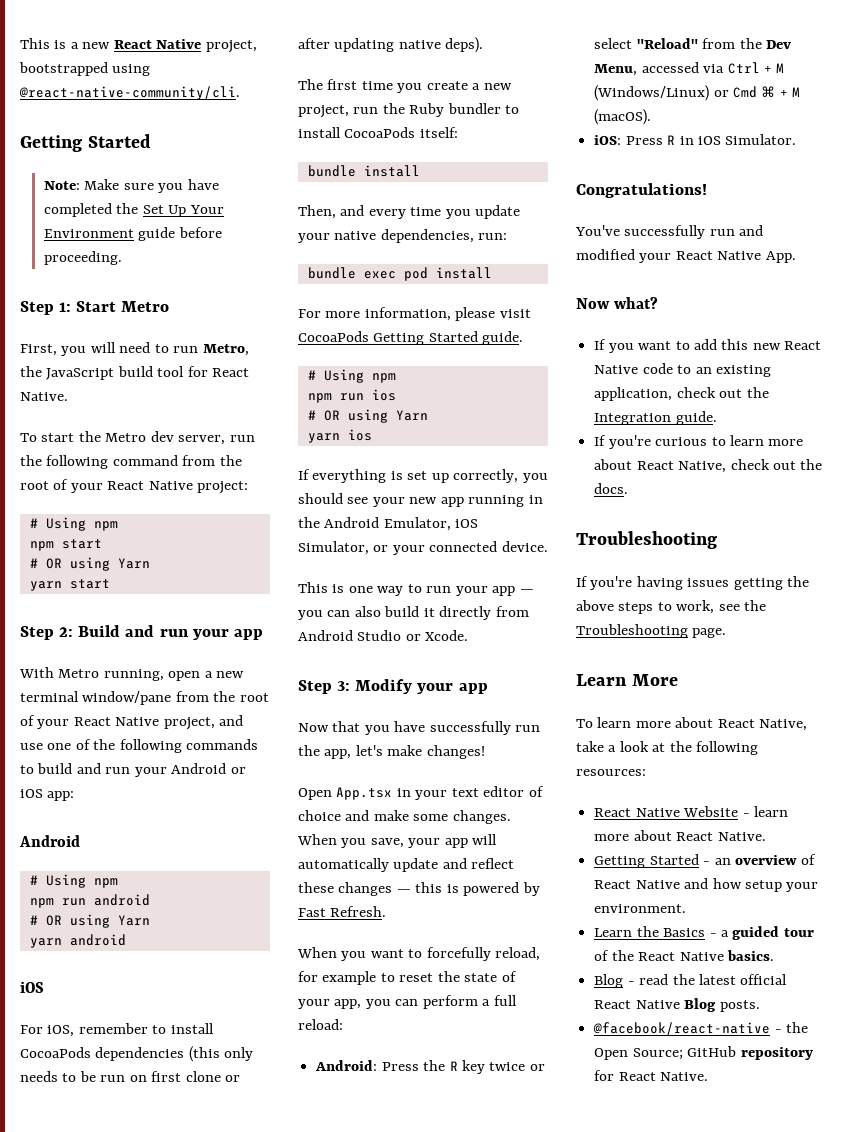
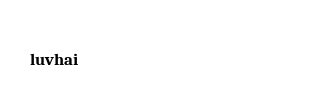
[20,38,257,53] [19,62,151,76] [19,86,240,100] [20,134,151,152] [43,179,219,193] [43,203,224,217] [43,227,222,241] [43,251,122,265] [20,301,170,315] [20,342,249,356] [20,366,250,380] [20,392,68,401] [20,431,255,445] [20,455,242,469] [20,479,249,494] [29,517,118,531] [29,539,102,551] [29,557,150,571] [29,579,110,591] [20,625,263,640] [19,667,245,681] [20,691,269,705] [20,715,244,730] [20,739,259,753] [20,763,246,777] [20,789,75,801] [19,835,80,847] [29,874,118,888] [29,894,150,908] [29,914,150,928] [29,934,126,948] [20,981,44,993] [20,1023,214,1037] [20,1046,254,1062] [20,1071,241,1082] [298,37,484,53] [298,79,512,93] [298,103,520,118] [298,127,458,138] [307,165,420,177] [298,205,521,219] [298,229,508,243] [307,267,492,281] [298,307,531,321] [298,331,524,345] [307,369,396,383] [307,389,396,403] [307,409,428,423] [307,429,372,443] [298,469,548,483] [298,493,543,507] [298,517,479,531] [298,541,548,555] [298,582,534,596] [298,606,529,620] [298,630,469,641] [298,679,488,694] [298,721,541,735] [298,745,485,759] [298,786,544,800] [298,810,511,824] [297,834,498,848] [298,858,515,872] [298,882,540,896] [298,906,387,917] [297,947,541,961] [298,971,517,985] [298,995,517,1009] [298,1019,343,1030] [315,1060,545,1074] [594,38,791,49] [594,62,785,76] [594,85,800,101] [594,109,652,125] [594,134,797,145] [576,183,707,198] [575,225,764,239] [576,249,796,263] [576,297,658,309] [594,339,822,353] [594,363,771,377] [594,387,769,401] [594,411,717,425] [594,435,804,449] [594,459,823,473] [594,483,629,494] [576,531,717,549] [576,576,810,590] [576,600,767,614] [576,624,727,638] [576,674,678,686] [576,717,808,731] [576,741,759,755] [576,769,646,776] [594,806,788,817] [594,830,766,841] [594,854,817,868] [594,878,819,892] [594,904,687,913] [594,926,814,940] [594,950,774,961] [594,974,788,988] [594,998,760,1012] [593,1022,809,1035] [594,1046,813,1060] [594,1070,709,1081] This is a new React Native project, bootstrapped using @react-native-community/cli. // Getting Started // Note: Make sure you have completed the Set Up Your Environment guide before proceeding. // Step 1: Start Metro // First, you will need to run Metro, the JavaScript build tool for React Native. // To start the Metro dev server, run the following command from the root of your React Native project: // # Using npm // npm start // # OR using Yarn // yarn start // Step 2: Build and run your app // With Metro running, open a new terminal window/pane from the root of your React Native project, and use one of the following commands to build and run your Android or iOS app: // Android // # Using npm // npm run android // # OR using Yarn // yarn android // iOS // For iOS, remember to install CocoaPods dependencies (this only needs to be run on first clone or after updating native deps). // The first time you create a new project, run the Ruby bundler to install CocoaPods itself: // bundle install // Then, and every time you update your native dependencies, run: // bundle exec pod install // For more information, please visit CocoaPods Getting Started guide. // # Using npm // npm run ios // # OR using Yarn // yarn ios // If everything is set up correctly, you should see your new app running in the Android Emulator, iOS Simulator, or your connected device. // This is one way to run your app — you can also build it directly from Android Studio or Xcode. // Step 3: Modify your app // Now that you have successfully run the app, let's make changes! // Open App.tsx in your text editor of choice and make some changes. When you save, your app will automatically update and reflect these changes — this is powered by Fast Refresh. // When you want to forcefully reload, for example to reset the state of your app, you can perform a full reload: // Android: Press the R key twice or select "Reload" from the Dev Menu, accessed via Ctrl + M (Windows/Linux) or Cmd ⌘ + M (macOS). // iOS: Press R in iOS Simulator. // Congratulations! // You've successfully run and modified your React Native App. // Now what? // If you want to add this new React Native code to an existing application, check out the Integration guide. // If you're curious to learn more about React Native, check out the docs. // Troubleshooting // If you're having issues getting the above steps to work, see the Troubleshooting page. // Learn More // To learn more about React Native, take a look at the following resources: // React Native Website - learn more about React Native. // Getting Started - an overview of React Native and how setup your environment. // Learn the Basics - a guided tour of the React Native basics. // Blog - read the latest official React Native Blog posts. // @facebook/react-native - the Open Source; GitHub repository for React Native. -> [30,53,78,65] luvhai

